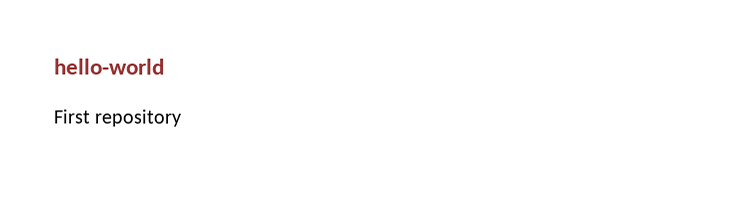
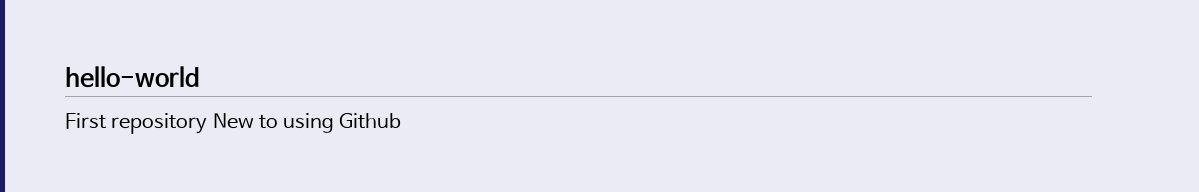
(182, 118) none -> [212,113,402,133] New to using Github

